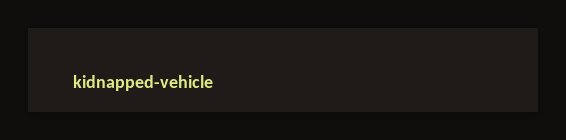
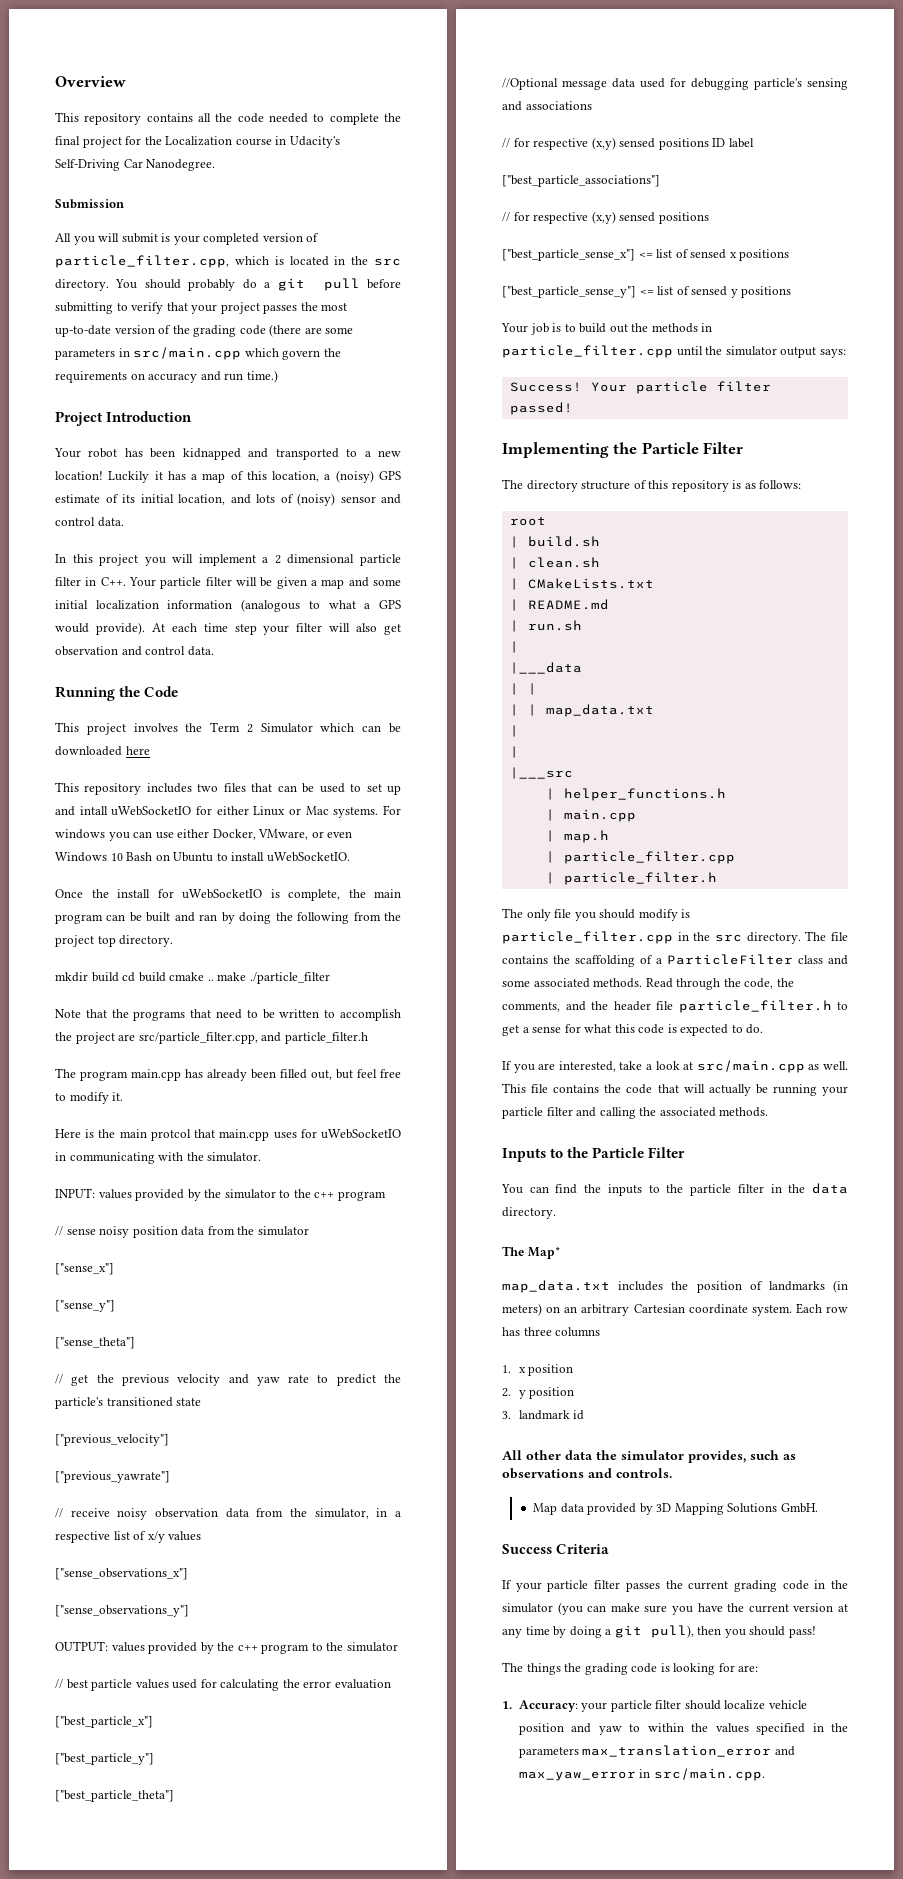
[73,75,213,91] kidnapped-vehicle -> [55,76,126,87] [55,112,401,125] [55,136,340,148] [55,159,216,171] [55,199,124,209] [55,233,320,245] [55,255,401,268] [55,278,401,291] [55,302,348,314] [55,324,354,337] [55,347,341,360] [55,370,278,383] [55,411,193,426] [54,448,401,460] [55,470,401,483] [55,493,401,506] [55,517,124,527] [55,554,401,566] [55,577,401,589] [55,599,402,612] [55,622,401,635] [55,646,214,656] [55,686,179,701] [55,722,401,735] [55,746,150,756] [55,782,401,795] [55,805,401,818] [55,829,353,841] [55,852,350,862] [55,889,401,901] [55,912,401,924] [55,935,174,947] [55,972,330,984] [55,1009,402,1021] [55,1032,368,1044] [55,1068,401,1081] [55,1092,124,1104] [55,1129,401,1141] [55,1152,262,1164] [55,1188,386,1201] [55,1226,309,1238] [55,1263,114,1275] [55,1300,115,1312] [55,1337,135,1349] [55,1374,402,1386] [55,1397,202,1409] [55,1434,169,1446] [55,1471,170,1483] [55,1508,401,1520] [55,1531,202,1543] [55,1568,188,1580] [55,1605,189,1617] [55,1641,398,1654] [55,1679,391,1691] [55,1716,153,1728] [55,1753,154,1765] [55,1790,174,1802] [502,78,848,90] [502,101,592,111] [502,137,754,150] [502,175,660,187] [502,211,709,224] [502,249,790,261] [502,286,792,298] [501,323,713,335] [502,345,846,358] [509,381,771,394] [509,402,573,415] [502,442,744,458] [502,479,802,492] [509,517,546,526] [509,536,600,548] [509,557,600,569] [509,578,654,590] [509,599,609,611] [509,620,582,632] [509,641,519,653] [509,662,582,674] [509,683,537,695] [509,704,654,717] [509,725,519,737] [509,746,519,758] [509,767,573,779] [545,788,726,801] [545,809,636,822] [545,830,609,843] [545,851,735,864] [545,872,717,885] [502,908,691,921] [502,931,848,944] [502,954,848,967] [502,978,794,990] [502,1000,848,1013] [502,1024,764,1036] [502,1060,848,1073] [502,1083,848,1096] [502,1107,769,1119] [502,1147,686,1162] [501,1183,848,1196] [502,1207,556,1219] [502,1246,561,1259] [502,1280,848,1293] [502,1303,848,1316] [502,1327,601,1337] [502,1364,574,1376] [502,1387,575,1399] [502,1410,585,1420] [502,1450,796,1463] [502,1468,672,1479] [533,1503,818,1515] [502,1544,610,1554] [502,1580,848,1592] [502,1602,848,1615] [502,1625,816,1638] [502,1662,759,1675] [502,1700,807,1712] [518,1723,848,1735] [518,1745,795,1758] [518,1768,765,1781] Overview // This repository contains all the code needed to complete the final project for the Localization course in Udacity's Self-Driving Car Nanodegree. // Submission // All you will submit is your completed version of particle_filter.cpp, which is located in the src directory. You should probably do a git pull before submitting to verify that your project passes the most up-to-date version of the grading code (there are some parameters in src/main.cpp which govern the requirements on accuracy and run time.) // Project Introduction // Your robot has been kidnapped and transported to a new location! Luckily it has a map of this location, a (noisy) GPS estimate of its initial location, and lots of (noisy) sensor and control data. // In this project you will implement a 2 dimensional particle filter in C++. Your particle filter will be given a map and some initial localization information (analogous to what a GPS would provide). At each time step your filter will also get observation and control data. // Running the Code // This project involves the Term 2 Simulator which can be downloaded here // This repository includes two files that can be used to set up and intall uWebSocketIO for either Linux or Mac systems. For windows you can use either Docker, VMware, or even Windows 10 Bash on Ubuntu to install uWebSocketIO. // Once the install for uWebSocketIO is complete, the main program can be built and ran by doing the following from the project top directory. // mkdir build cd build cmake .. make ./particle_filter // Note that the programs that need to be written to accomplish the project are src/particle_filter.cpp, and particle_filter.h // The program main.cpp has already been filled out, but feel free to modify it. // Here is the main protcol that main.cpp uses for uWebSocketIO in communicating with the simulator. // INPUT: values provided by the simulator to the c++ program // // sense noisy position data from the simulator // ["sense_x"] // ["sense_y"] // ["sense_theta"] // // get the previous velocity and yaw rate to predict the particle's transitioned state // ["previous_velocity"] // ["previous_yawrate"] // // receive noisy observation data from the simulator, in a respective list of x/y values // ["sense_observations_x"] // ["sense_observations_y"] // OUTPUT: values provided by the c++ program to the simulator // // best particle values used for calculating the error evaluation // ["best_particle_x"] // ["best_particle_y"] // ["best_particle_theta"] // //Optional message data used for debugging particle's sensing and associations // // for respective (x,y) sensed positions ID label // ["best_particle_associations"] // // for respective (x,y) sensed positions // ["best_particle_sense_x"] <= list of sensed x positions // ["best_particle_sense_y"] <= list of sensed y positions // Your job is to build out the methods in particle_filter.cpp until the simulator output says: // Success! Your particle filter passed! // Implementing the Particle Filter // The directory structure of this repository is as follows: // root // | build.sh // | clean.sh // | CMakeLists.txt // | README.md // | run.sh // | // |___data // | | // | | map_data.txt // | // | // |___src // | helper_functions.h // | main.cpp // | map.h // | particle_filter.cpp // | particle_filter.h // The only file you should modify is particle_filter.cpp in the src directory. The file contains the scaffolding of a ParticleFilter class and some associated methods. Read through the code, the comments, and the header file particle_filter.h to get a sense for what this code is expected to do. // If you are interested, take a look at src/main.cpp as well. This file contains the code that will actually be running your particle filter and calling the associated methods. // Inputs to the Particle Filter // You can find the inputs to the particle filter in the data directory. // The Map* // map_data.txt includes the position of landmarks (in meters) on an arbitrary Cartesian coordinate system. Each row has three columns // 1. x position // 2. y position // 3. landmark id // All other data the simulator provides, such as observations and controls. // Map data provided by 3D Mapping Solutions GmbH. // Success Criteria // If your particle filter passes the current grading code in the simulator (you can make sure you have the current version at any time by doing a git pull), then you should pass! // The things the grading code is looking for are: // 1. Accuracy: your particle filter should localize vehicle position and yaw to within the values specified in the parameters max_translation_error and max_yaw_error in src/main.cpp.

